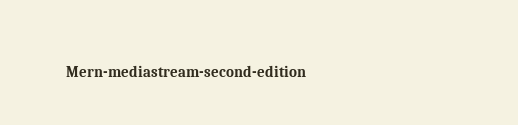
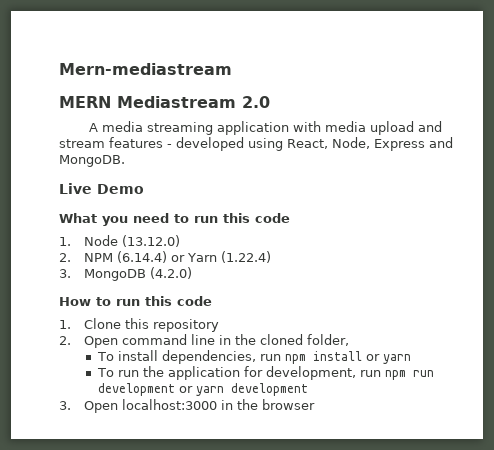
[66,65,306,77] Mern-mediastream-second-edition -> [59,63,232,75] [59,96,270,108] [89,121,443,135] [59,137,453,151] [59,155,125,167] [59,183,144,194] [59,213,290,226] [59,235,180,247] [59,251,271,263] [59,267,192,281] [59,296,212,306] [59,318,219,332] [59,334,349,348] [96,350,411,364] [96,366,434,380] [97,383,308,396] [59,399,315,413] Mern-mediastream // MERN Mediastream 2.0 // A media streaming application with media upload and stream features - developed using React, Node, Express and MongoDB. // Live Demo // What you need to run this code // 1. Node (13.12.0) // 2. NPM (6.14.4) or Yarn (1.22.4) // 3. MongoDB (4.2.0) // How to run this code // 1. Clone this repository // 2. Open command line in the cloned folder, // To install dependencies, run npm install or yarn // To run the application for development, run npm run development or yarn development // 3. Open localhost:3000 in the browser

